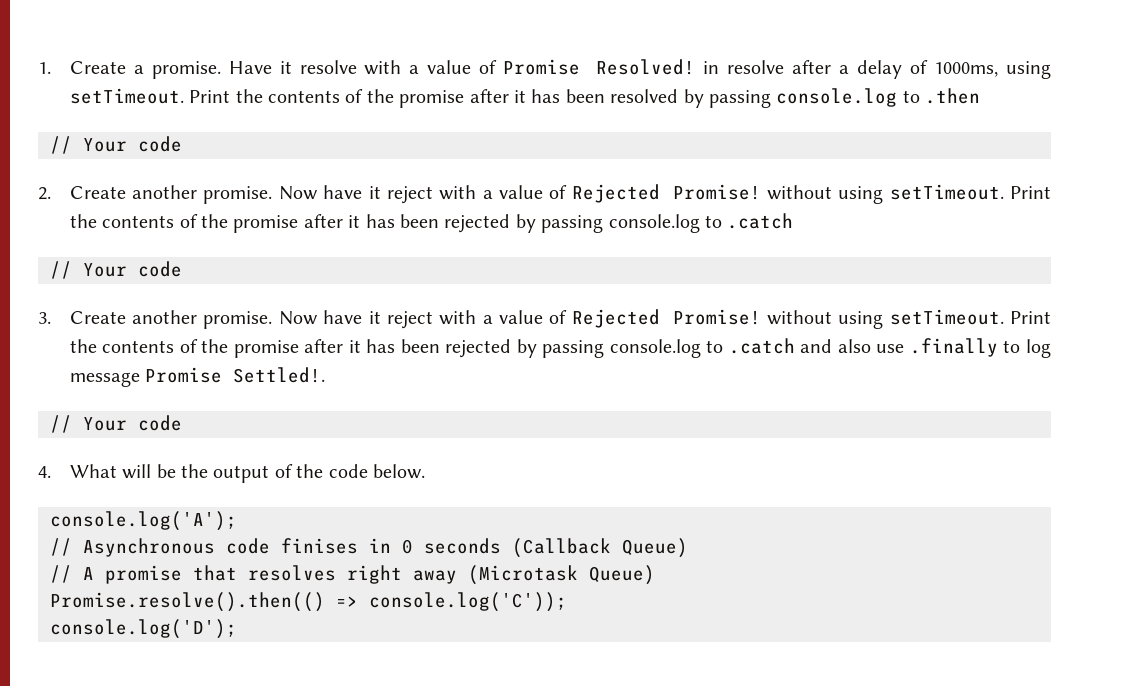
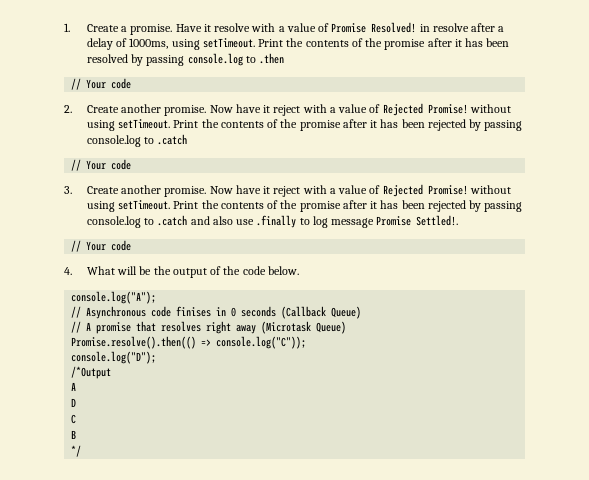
[50,511,237,531] console.log('A'); -> [71,291,157,304] console.log("A");
[369,592,567,612] [50,619,237,639] console.log('C')); // console.log('D'); -> [216,336,307,349] [71,351,157,364] [71,366,112,379] [71,382,77,391] [71,398,77,407] [71,414,77,424] [71,430,77,439] [71,445,82,457] console.log("C")); // console.log("D"); // /*Output // A // D // C // B // */

